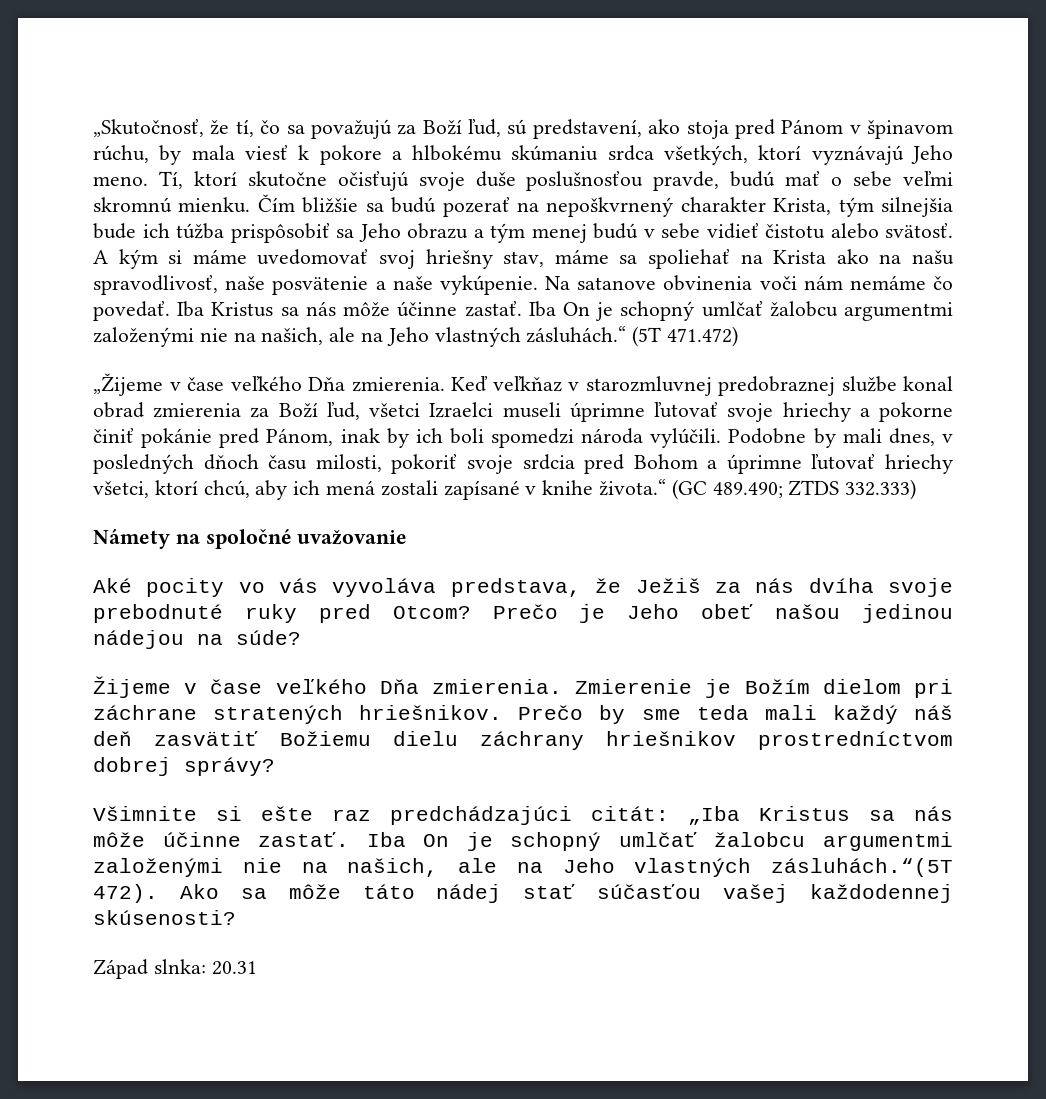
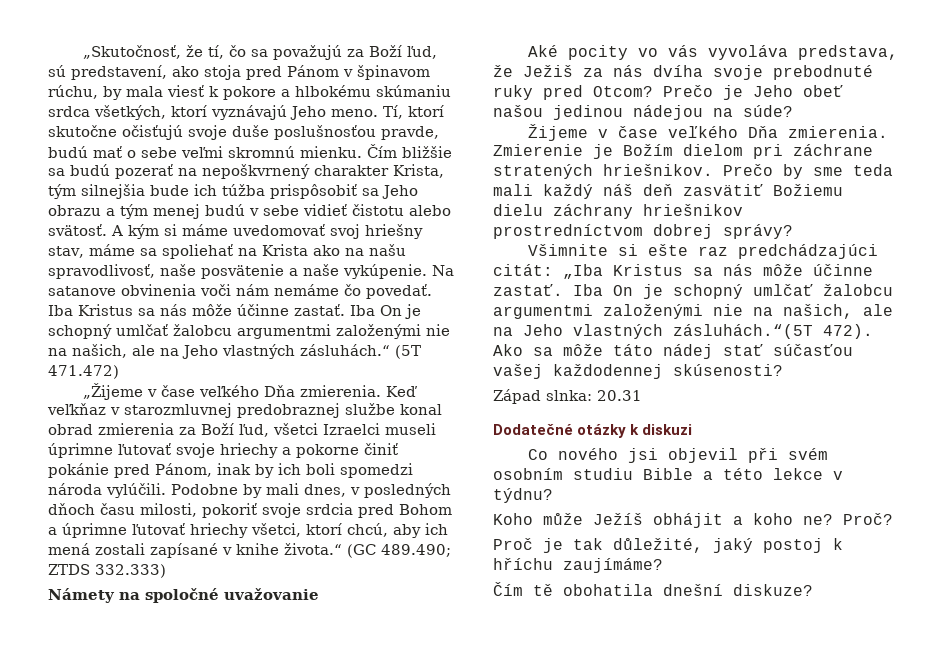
(257, 968) none -> [493,423,693,438] [527,448,828,463] [493,468,843,480] [493,488,553,503] [493,513,893,528] [493,538,843,553] [493,558,663,573] [493,582,813,596] // Dodatečné otázky k diskuzi // Co nového jsi objevil při svém osobním studiu Bible a této lekce v týdnu? // Koho může Ježíš obhájit a koho ne? Proč? // Proč je tak důležité, jaký postoj k hříchu zaujímáme? // Čím tě obohatila dnešní diskuze?

